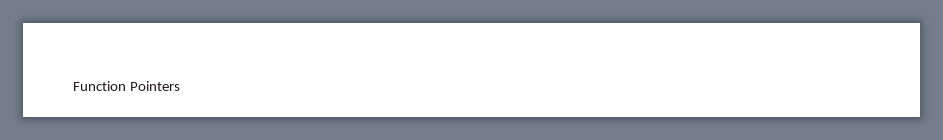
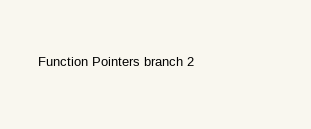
(180, 86) none -> [144,57,194,66] branch 2

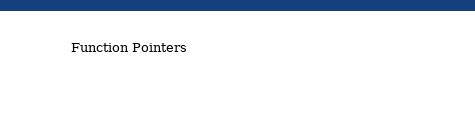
[144,57,194,66] branch 2 -> (187, 47) none

